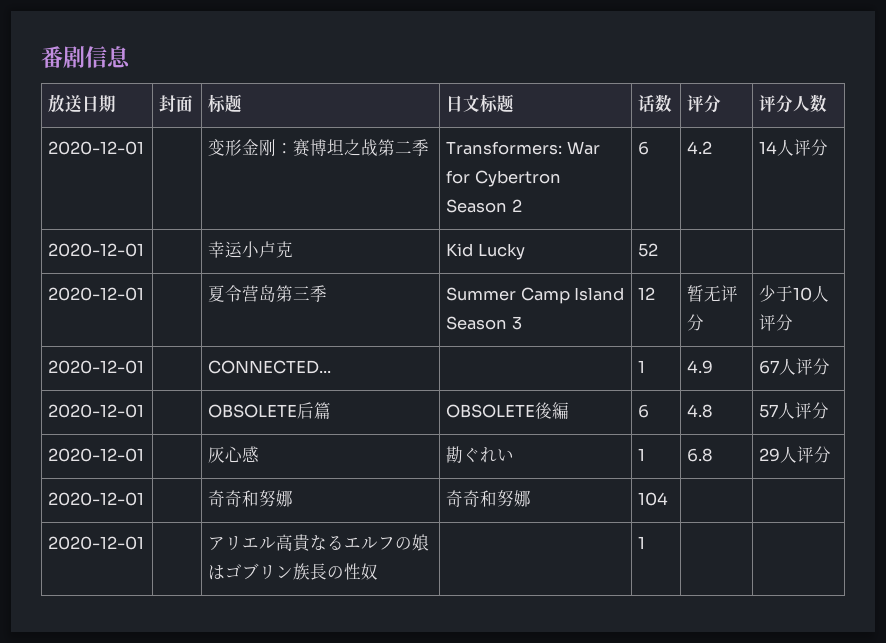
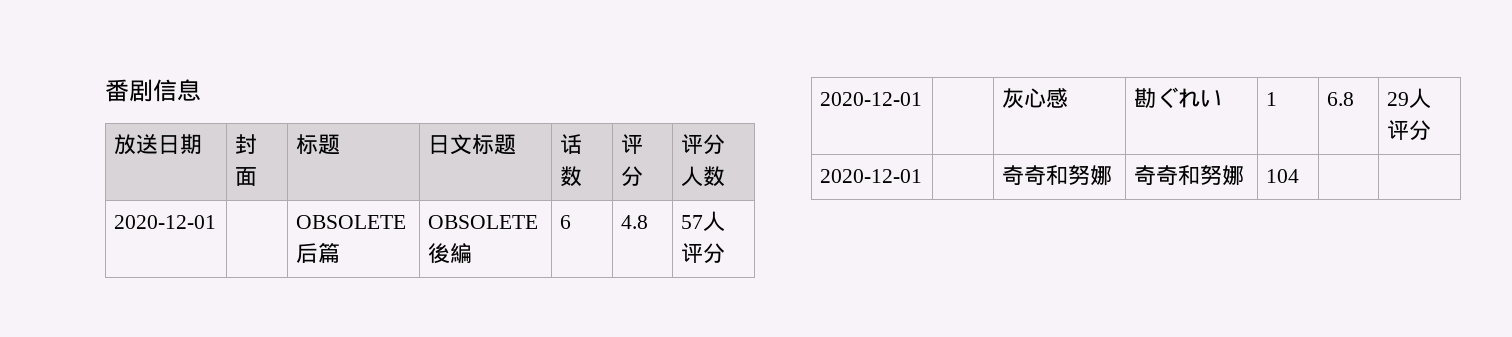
[48,141,145,155] [208,139,430,157] [446,141,600,155] [446,170,561,187] [446,199,522,213] [638,141,650,155] [687,141,713,154] [759,139,829,156] [48,243,145,257] [208,241,294,258] [446,243,525,260] [638,243,659,257] [48,287,145,301] [208,285,328,302] [446,287,625,304] [446,316,522,330] [638,287,656,300] [687,285,739,302] [687,314,705,331] [759,285,830,302] [759,314,794,331] [48,360,145,374] [208,360,332,374] [638,360,646,373] [687,360,714,374] [759,358,831,375] // 2020-12-01 | | 变形金刚：赛博坦之战第二季 | Transformers: War for Cybertron Season 2 | 6 | 4.2 | 14人评分 // 2020-12-01 | | 幸运小卢克 | Kid Lucky | 52 | | // 2020-12-01 | | 夏令营岛第三季 | Summer Camp Island Season 3 | 12 | 暂无评分 | 少于10人评分 // 2020-12-01 | | CONNECTED... | | 1 | 4.9 | 67人评分 -> (726, 176) none
[48,536,145,550] [208,534,430,552] [208,563,379,580] [638,536,646,549] // 2020-12-01 | | アリエル高貴なるエルフの娘はゴブリン族長の性奴 | | 1 | | -> (1300, 176) none

